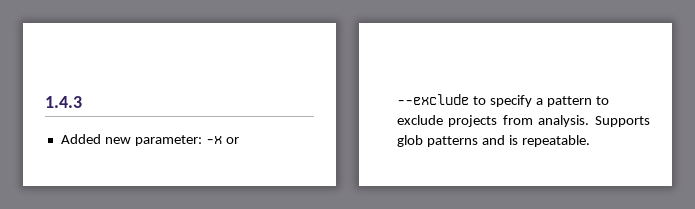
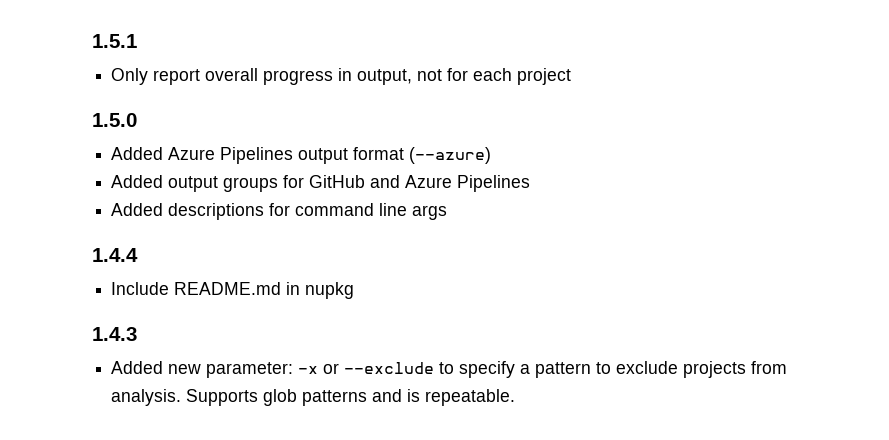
(45, 102) none -> [92,34,137,48] [111,68,572,85] [92,113,137,127] [111,147,492,164] [111,175,531,192] [111,203,448,220] [92,248,138,262] [111,282,355,299] 1.5.1 // Only report overall progress in output, not for each project // 1.5.0 // Added Azure Pipelines output format (--azure) // Added output groups for GitHub and Azure Pipelines // Added descriptions for command line args // 1.4.4 // Include README.md in nupkg //

